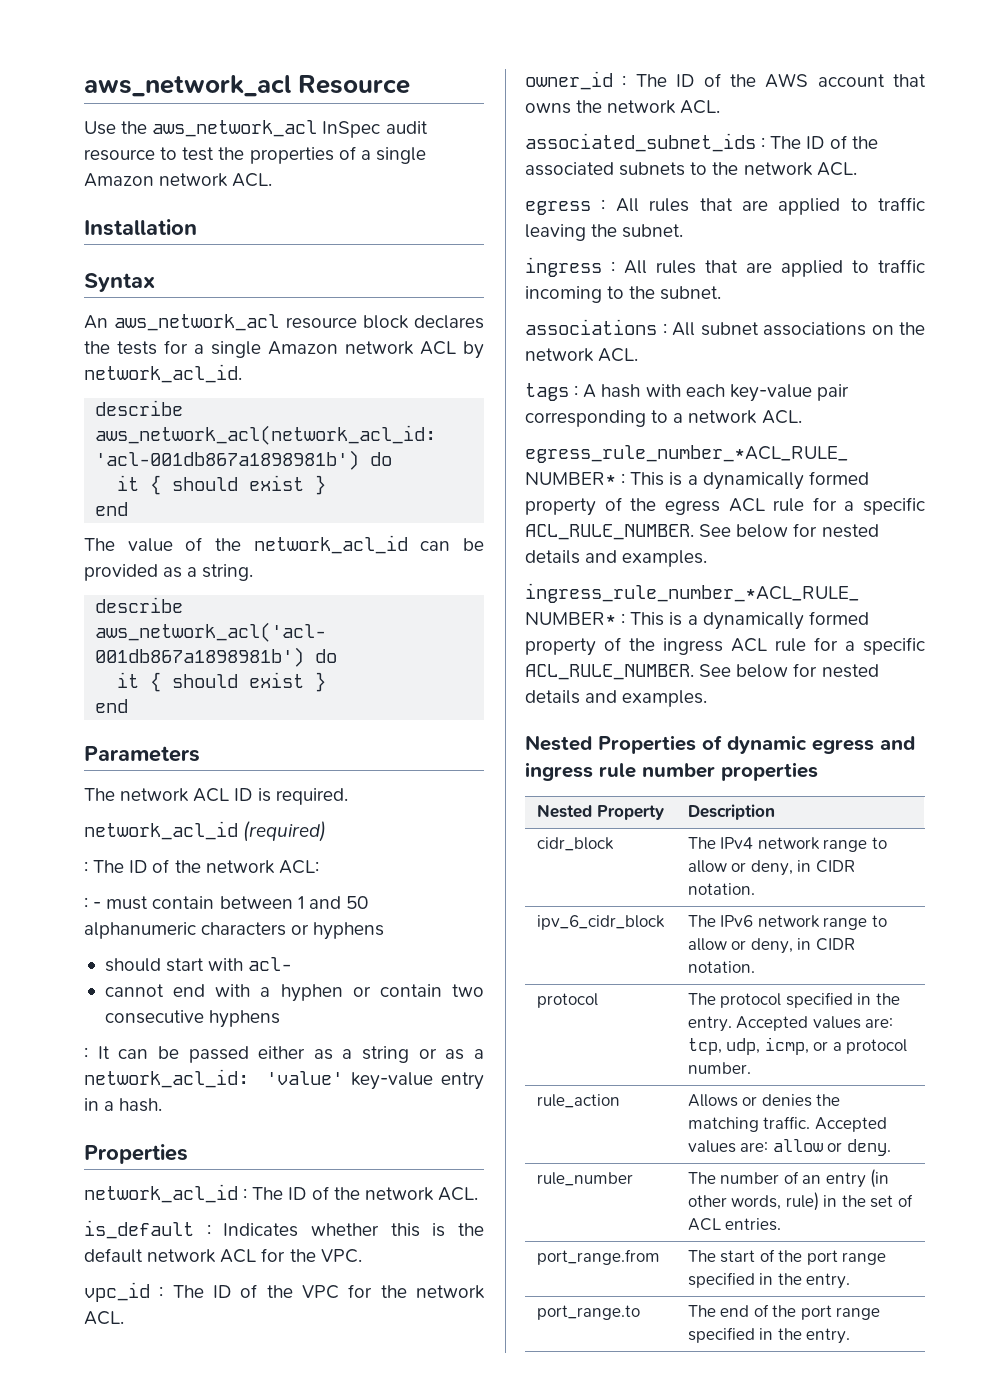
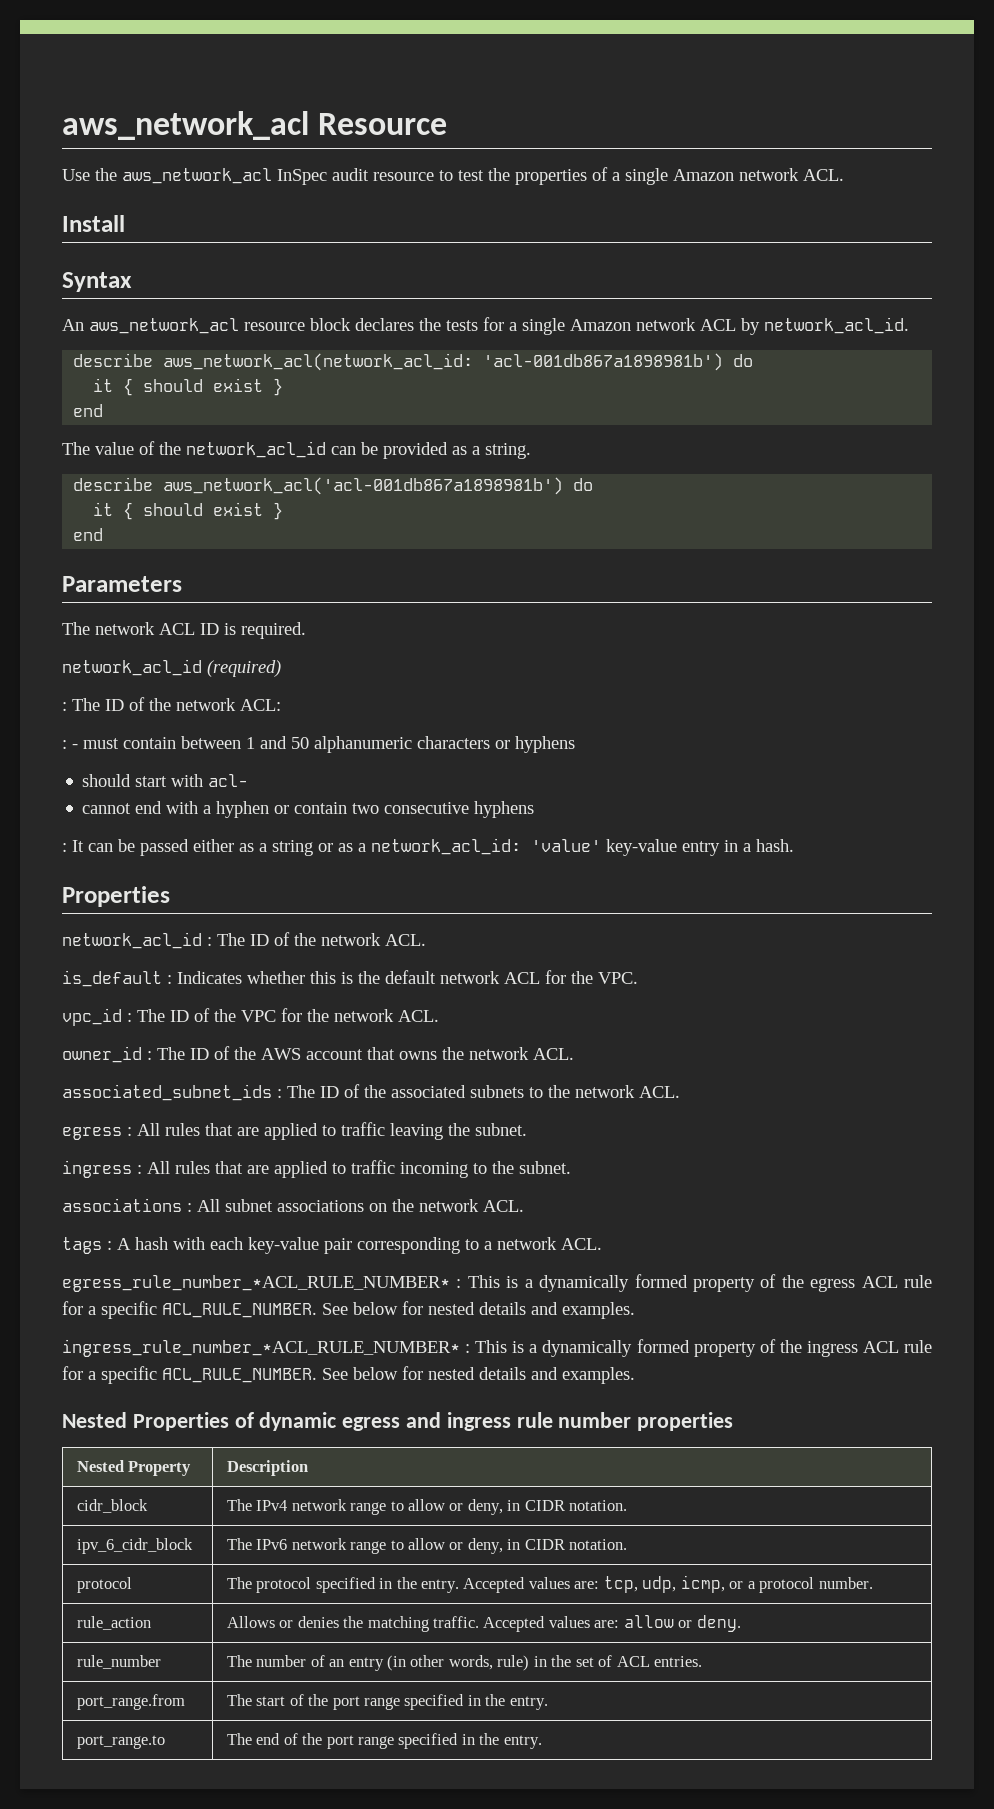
[84,219,197,236] Installation -> [62,215,125,232] Install

